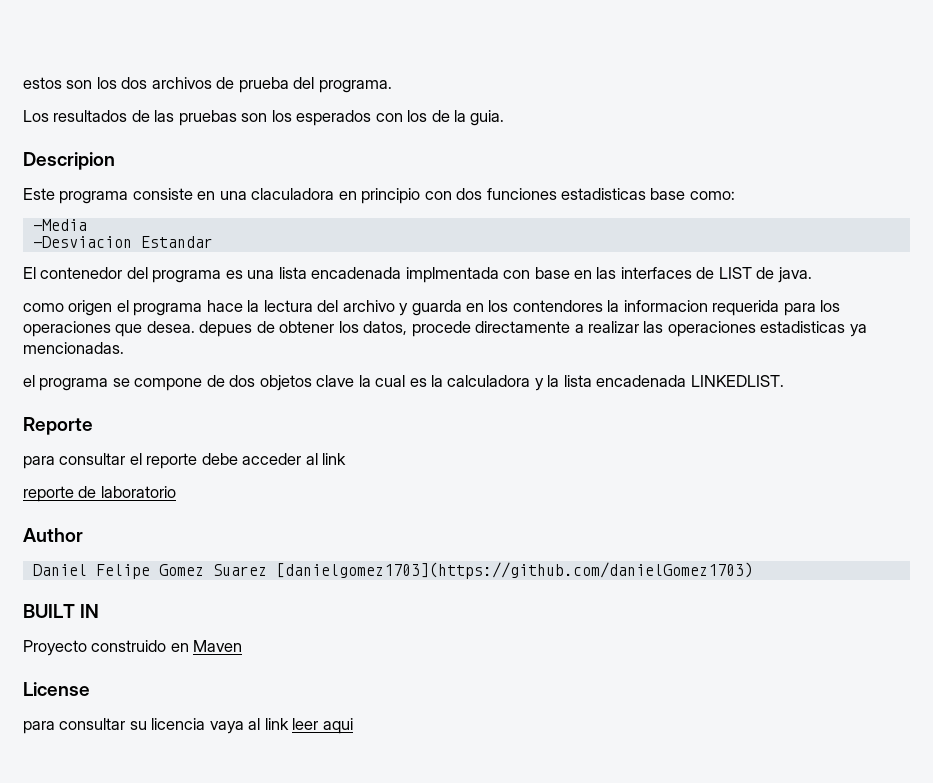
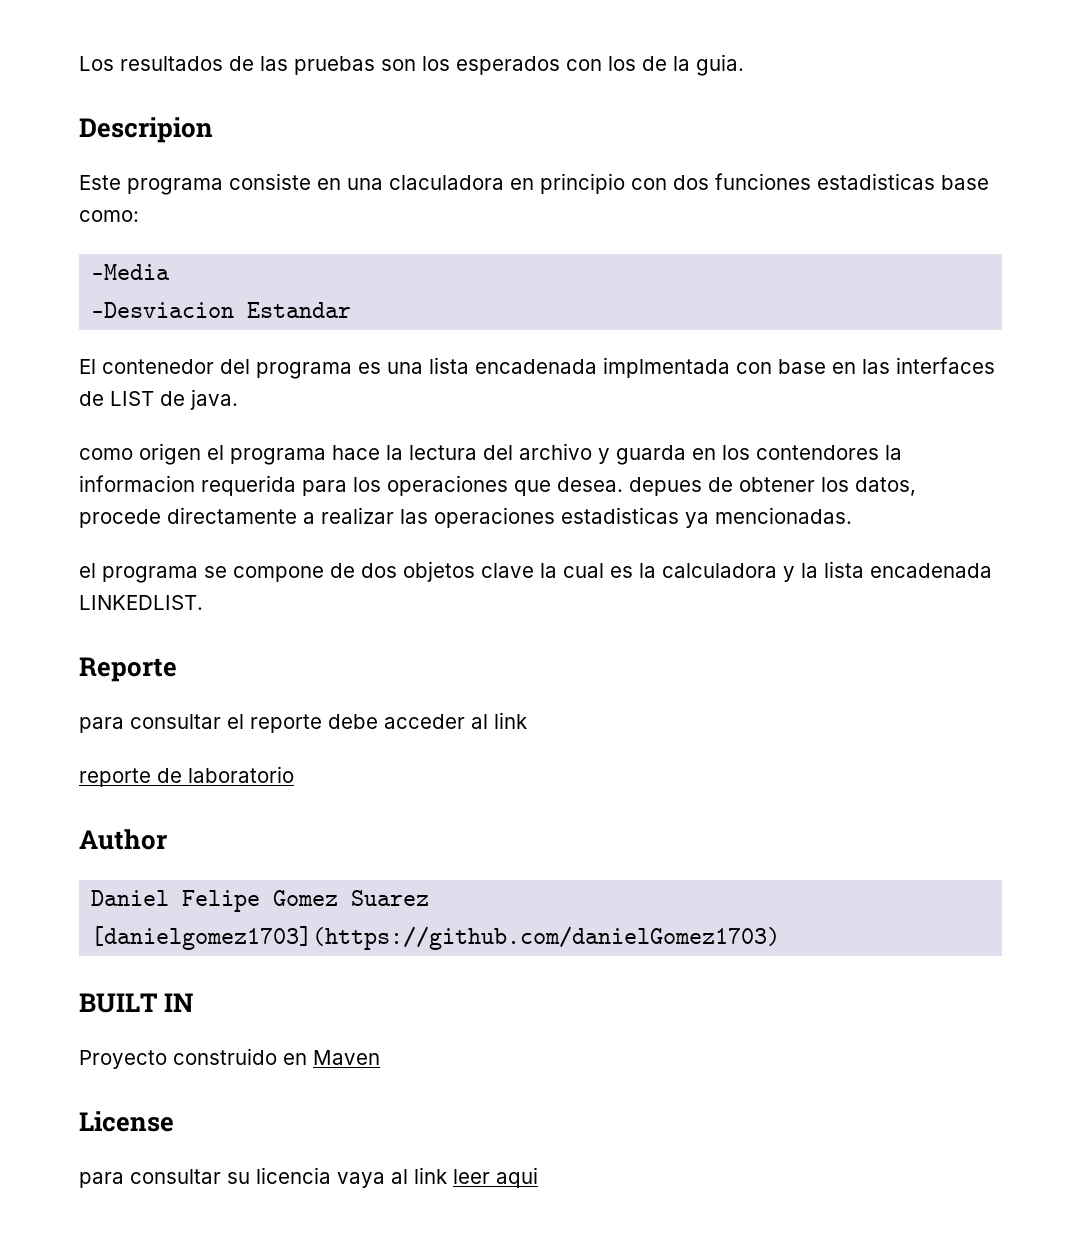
[23,77,392,93] estos son los dos archivos de prueba del programa. // -> (79, 63) none

